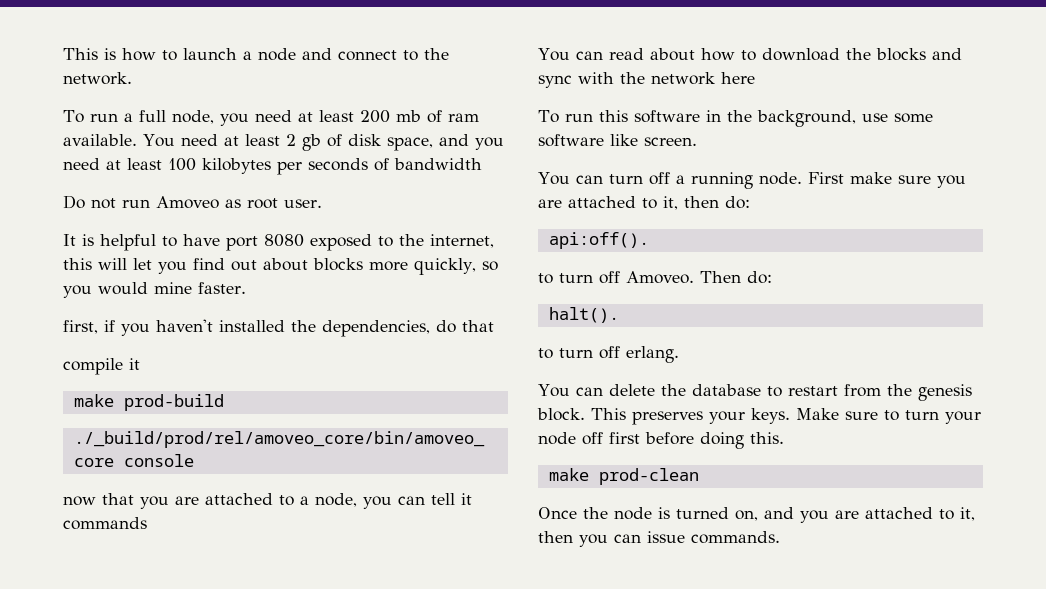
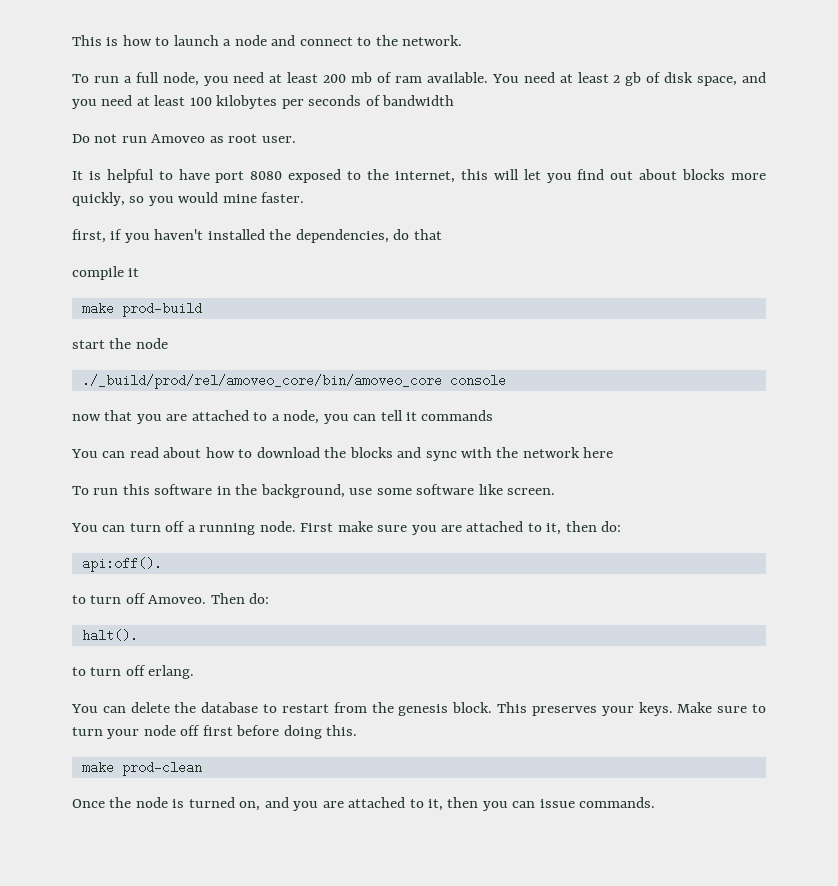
(224, 402) none -> [72,338,168,349] // start the node

